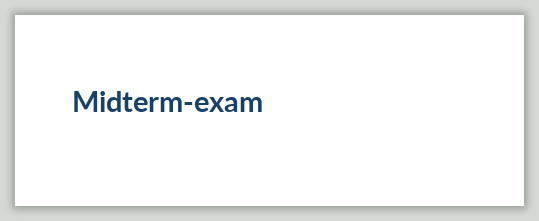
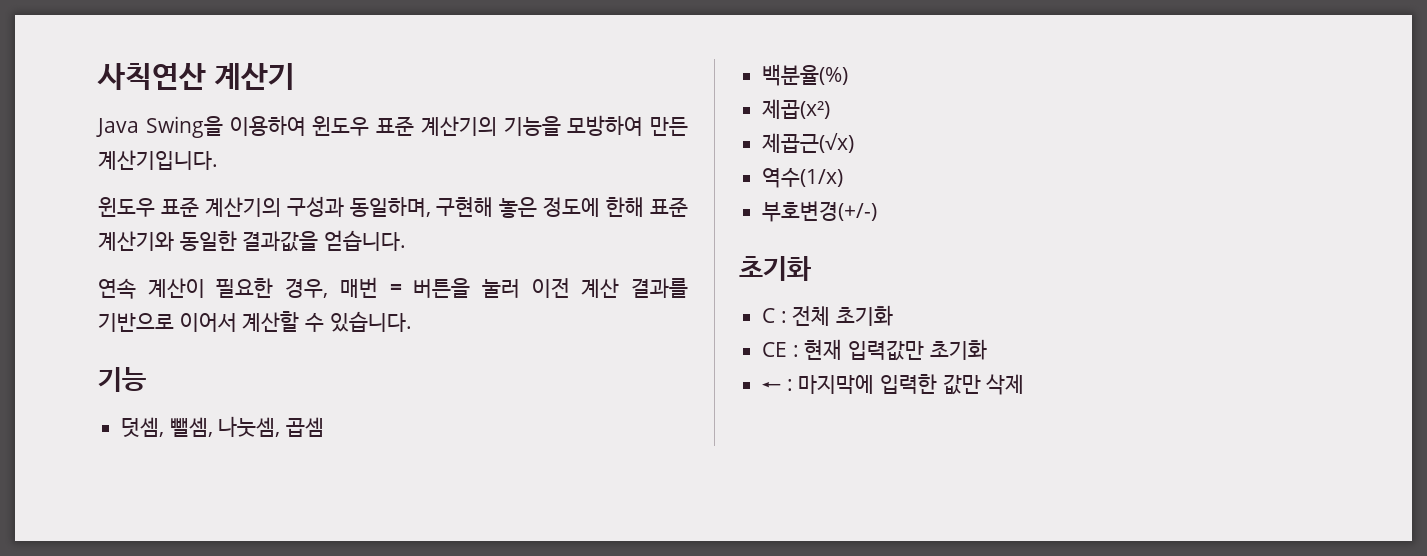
[72,91,263,112] Midterm-exam -> [97,63,295,90] [96,115,688,138] [98,150,218,170] [98,196,689,218] [98,230,407,252] [98,277,688,299] [98,311,412,332] [98,367,146,392] [121,416,325,437] [762,64,849,86] [762,99,831,119] [762,133,855,153] [762,168,844,188] [762,201,878,222] [739,256,811,281] [762,305,894,326] [762,339,987,361] [762,374,1025,395] 사칙연산 계산기 // Java Swing을 이용하여 윈도우 표준 계산기의 기능을 모방하여 만든 계산기입니다. // 윈도우 표준 계산기의 구성과 동일하며, 구현해 놓은 정도에 한해 표준 계산기와 동일한 결과값을 얻습니다. // 연속 계산이 필요한 경우, 매번 = 버튼을 눌러 이전 계산 결과를 기반으로 이어서 계산할 수 있습니다. // 기능 // 덧셈, 뺄셈, 나눗셈, 곱셈 // 백분율(%) // 제곱(x²) // 제곱근(√x) // 역수(1/x) // 부호변경(+/-) // 초기화 // C : 전체 초기화 // CE : 현재 입력값만 초기화 // ← : 마지막에 입력한 값만 삭제

